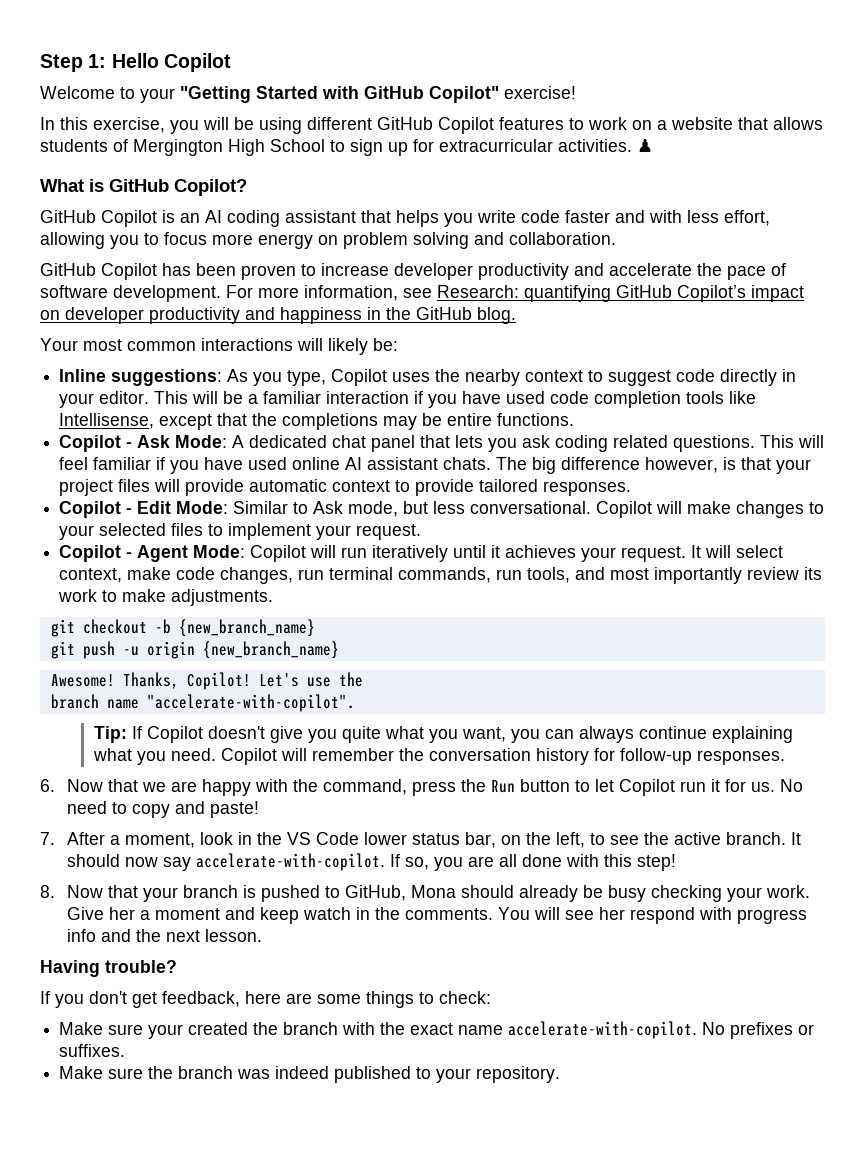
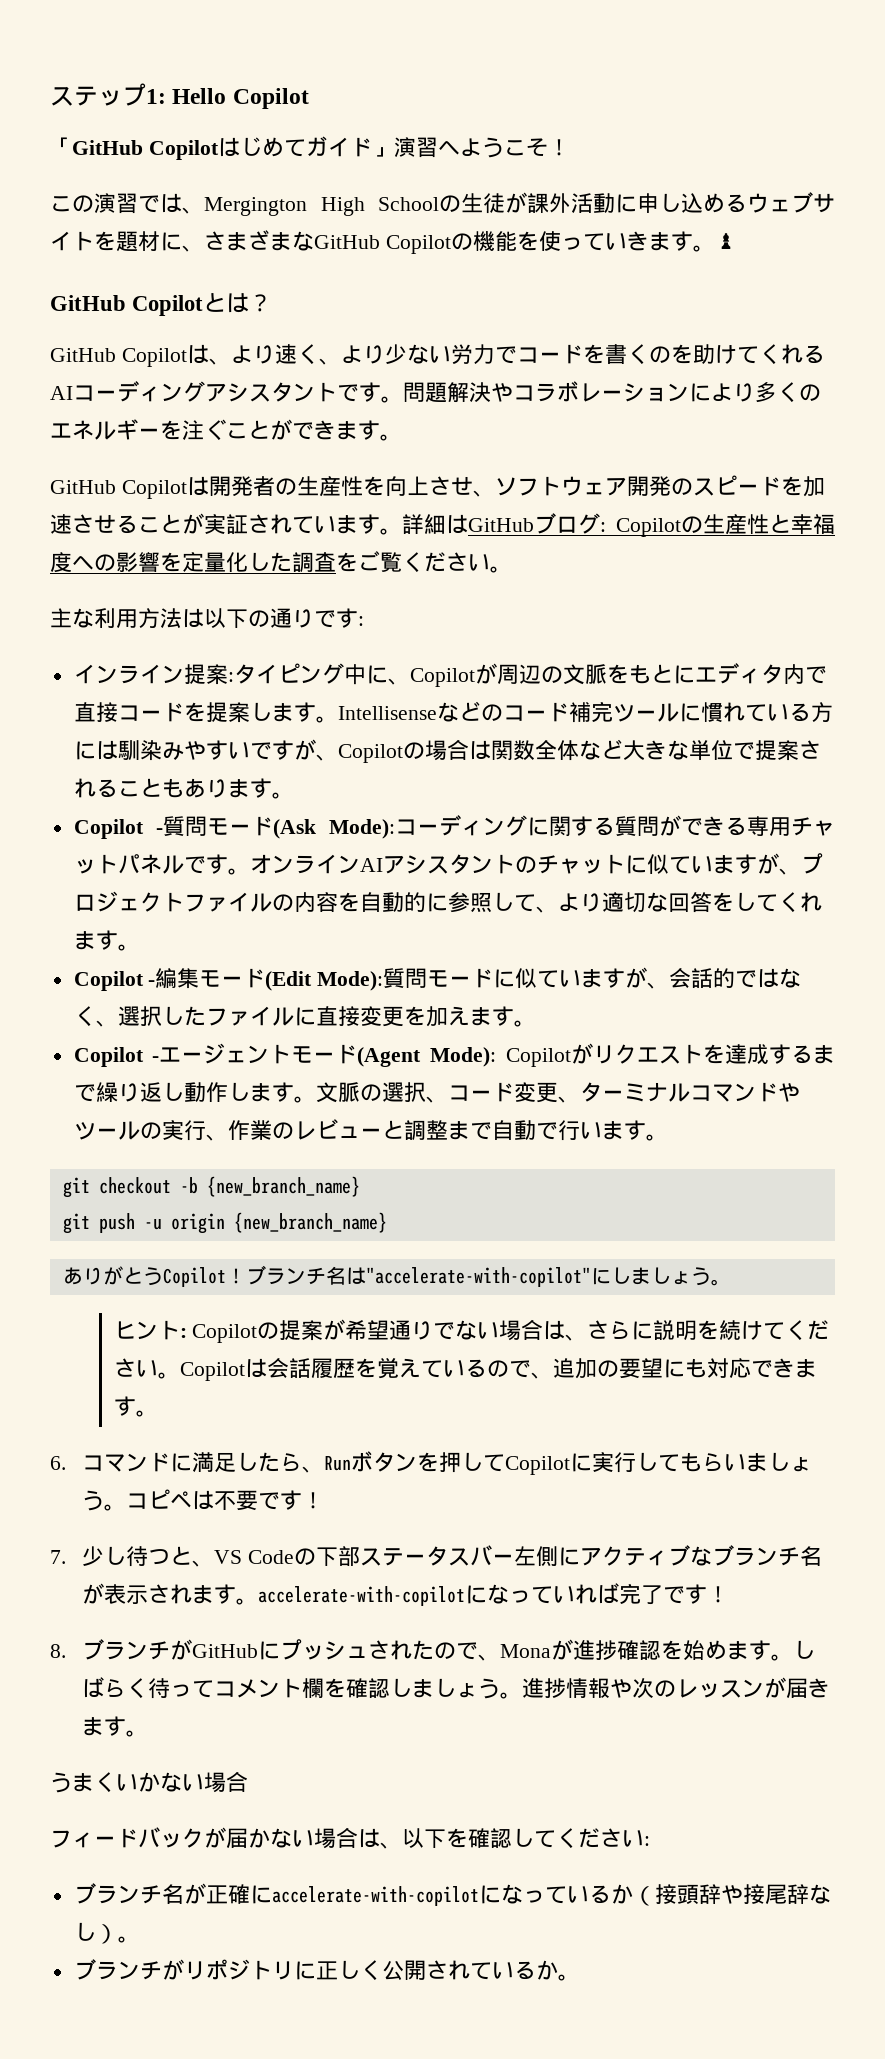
[40,54,83,72] Step -> [50,83,146,106] ステップ
[40,86,576,103] [40,117,823,134] [40,138,653,156] [40,179,247,196] [40,210,770,227] [40,232,616,249] [40,263,786,280] [40,285,804,302] [40,307,516,324] [40,338,398,355] [59,369,797,386] [59,391,757,408] [59,413,575,430] [59,435,825,452] [59,457,812,474] [59,479,632,496] [59,501,825,518] [59,523,422,540] [59,545,784,562] [59,567,823,584] [58,589,274,606] Welcome to your "Getting Started with GitHub Copilot" exercise! // In this exercise, you will be using different GitHub Copilot features to work on a website that allows students of Mergington High School to sign up for extracurricular activities. ♟ // What is GitHub Copilot? // GitHub Copilot is an AI coding assistant that helps you write code faster and with less effort, allowing you to focus more energy on problem solving and collaboration. // GitHub Copilot has been proven to increase developer productivity and accelerate the pace of software development. For more information, see Research: quantifying GitHub Copilot’s impact on developer productivity and happiness in the GitHub blog. // Your most common interactions will likely be: // Inline suggestions: As you type, Copilot uses the nearby context to suggest code directly in your editor. This will be a familiar interaction if you have used code completion tools like Intellisense, except that the completions may be entire functions. // Copilot - Ask Mode: A dedicated chat panel that lets you ask coding related questions. This will feel familiar if you have used online AI assistant chats. The big difference however, is that your project files will provide automatic context to provide tailored responses. // Copilot - Edit Mode: Similar to Ask mode, but less conversational. Copilot will make changes to your selected files to implement your request. // Copilot - Agent Mode: Copilot will run iteratively until it achieves your request. It will select context, make code changes, run terminal commands, run tools, and most importantly review its work to make adjustments. -> [50,136,570,160] [50,192,835,216] [50,230,737,254] [50,293,273,316] [50,344,825,367] [50,381,821,403] [50,419,402,441] [50,475,825,499] [50,513,835,537] [50,551,512,573] [50,608,364,628] [73,663,827,687] [73,701,833,723] [73,739,821,763] [73,778,294,799] [73,815,835,839] [73,853,823,875] [73,891,822,913] [73,930,140,951] [73,967,802,991] [73,1006,536,1027] [73,1043,836,1067] [73,1082,800,1103] [73,1119,668,1141] 「GitHub Copilotはじめてガイド」演習へようこそ！ // この演習では、Mergington High Schoolの生徒が課外活動に申し込めるウェブサイトを題材に、さまざまなGitHub Copilotの機能を使っていきます。♟ // GitHub Copilotとは？ // GitHub Copilotは、より速く、より少ない労力でコードを書くのを助けてくれるAIコーディングアシスタントです。問題解決やコラボレーションにより多くのエネルギーを注ぐことができます。 // GitHub Copilotは開発者の生産性を向上させ、ソフトウェア開発のスピードを加速させることが実証されています。詳細はGitHubブログ: Copilotの生産性と幸福度への影響を定量化した調査をご覧ください。 // 主な利用方法は以下の通りです: // インライン提案:タイピング中に、Copilotが周辺の文脈をもとにエディタ内で直接コードを提案します。Intellisenseなどのコード補完ツールに慣れている方には馴染みやすいですが、Copilotの場合は関数全体など大きな単位で提案されることもあります。 // Copilot -質問モード(Ask Mode):コーディングに関する質問ができる専用チャットパネルです。オンラインAIアシスタントのチャットに似ていますが、プロジェクトファイルの内容を自動的に参照して、より適切な回答をしてくれます。 // Copilot -編集モード(Edit Mode):質問モードに似ていますが、会話的ではなく、選択したファイルに直接変更を加えます。 // Copilot -エージェントモード(Agent Mode): Copilotがリクエストを達成するまで繰り返し動作します。文脈の選択、コード変更、ターミナルコマンドやツールの実行、作業のレビューと調整まで自動で行います。
[50,672,363,690] [50,694,355,712] [93,726,793,743] [92,748,785,765] [40,779,803,796] [66,801,259,818] [40,832,801,848] [66,853,676,871] [40,885,810,902] [66,907,807,924] [66,929,262,942] [40,960,177,977] [40,991,491,1008] [59,1021,815,1039] [59,1044,126,1057] [59,1066,561,1083] Awesome! Thanks, Copilot! Let's use the // branch name "accelerate-with-copilot". // Tip: If Copilot doesn't give you quite what you want, you can always continue explaining what you need. Copilot will remember the conversation history for follow-up responses. // 6. Now that we are happy with the command, press the Run button to let Copilot run it for us. No need to copy and paste! // 7. After a moment, look in the VS Code lower status bar, on the left, to see the active branch. It should now say accelerate-with-copilot. If so, you are all done with this step! // 8. Now that your branch is pushed to GitHub, Mona should already be busy checking your work. Give her a moment and keep watch in the comments. You will see her respond with progress info and the next lesson. // Having trouble? // If you don't get feedback, here are some things to check: // Make sure your created the branch with the exact name accelerate-with-copilot. No prefixes or suffixes. // Make sure the branch was indeed published to your repository. -> [62,1265,731,1287] [113,1319,830,1343] [113,1358,817,1381] [113,1396,158,1417] [50,1451,812,1475] [81,1489,324,1511] [50,1545,822,1567] [81,1583,729,1606] [50,1639,815,1661] [81,1677,830,1699] [81,1716,148,1737] [50,1771,248,1793] [50,1827,650,1849] [73,1883,831,1906] [73,1922,140,1944] [73,1959,580,1981] ありがとうCopilot！ブランチ名は"accelerate-with-copilot"にしましょう。 // ヒント: Copilotの提案が希望通りでない場合は、さらに説明を続けてください。Copilotは会話履歴を覚えているので、追加の要望にも対応できます。 // 6.コマンドに満足したら、Runボタンを押してCopilotに実行してもらいましょう。コピペは不要です！ // 7.少し待つと、VS Codeの下部ステータスバー左側にアクティブなブランチ名が表示されます。accelerate-with-copilotになっていれば完了です！ // 8.ブランチがGitHubにプッシュされたので、Monaが進捗確認を始めます。しばらく待ってコメント欄を確認しましょう。進捗情報や次のレッスンが届きます。 // うまくいかない場合 // フィードバックが届かない場合は、以下を確認してください: // ブランチ名が正確にaccelerate-with-copilotになっているか（接頭辞や接尾辞なし）。 // ブランチがリポジトリに正しく公開されているか。

